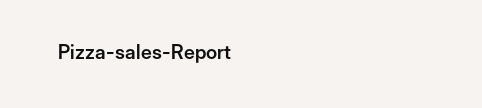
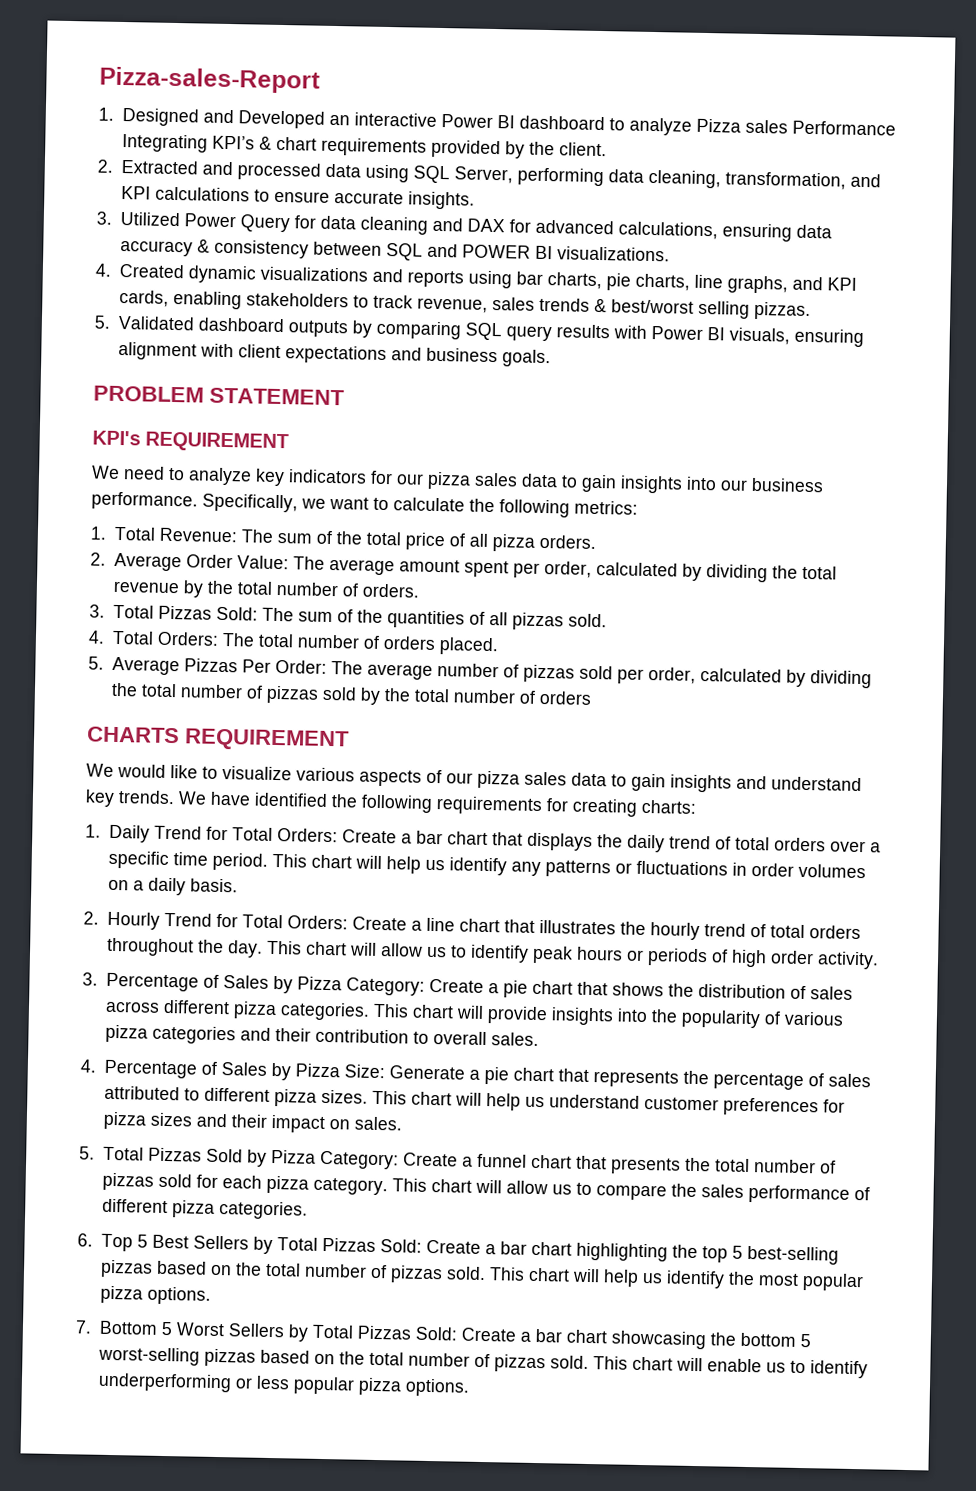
(231, 53) none -> [98,107,896,136] [121,133,607,159] [97,159,881,190] [120,185,475,210] [96,211,832,242] [119,239,670,262] [95,263,857,294] [118,289,811,320] [94,315,864,348] [117,341,551,368] [93,385,345,406] [92,430,290,453] [91,465,824,494] [91,491,638,518] [90,526,596,552] [90,552,837,583] [112,580,420,598] [89,604,607,631] [88,630,499,656] [88,656,872,689] [110,682,592,705] [87,726,350,752] [86,763,862,793] [85,789,696,817] [85,824,881,853] [107,850,866,879] [107,877,238,896] [83,911,861,941] [105,937,879,970] [82,972,853,1000] [104,999,844,1029] [104,1024,539,1047] [80,1059,871,1091] [103,1085,845,1117] [102,1111,402,1133] [79,1146,836,1175] [101,1172,870,1204] [101,1198,308,1220] [77,1233,839,1265] [99,1259,864,1292] [99,1285,211,1305] [75,1320,811,1350] [97,1346,868,1379] [97,1372,470,1397] // 1. Designed and Developed an interactive Power BI dashboard to analyze Pizza sales Performance Integrating KPI’s & chart requirements provided by the client. // 2. Extracted and processed data using SQL Server, performing data cleaning, transformation, and KPI calculations to ensure accurate insights. // 3. Utilized Power Query for data cleaning and DAX for advanced calculations, ensuring data accuracy & consistency between SQL and POWER BI visualizations. // 4. Created dynamic visualizations and reports using bar charts, pie charts, line graphs, and KPI cards, enabling stakeholders to track revenue, sales trends & best/worst selling pizzas. // 5. Validated dashboard outputs by comparing SQL query results with Power BI visuals, ensuring alignment with client expectations and business goals. // PROBLEM STATEMENT // KPI's REQUIREMENT // We need to analyze key indicators for our pizza sales data to gain insights into our business performance. Specifically, we want to calculate the following metrics: // 1. Total Revenue: The sum of the total price of all pizza orders. // 2. Average Order Value: The average amount spent per order, calculated by dividing the total revenue by the total number of orders. // 3. Total Pizzas Sold: The sum of the quantities of all pizzas sold. // 4. Total Orders: The total number of orders placed. // 5. Average Pizzas Per Order: The average number of pizzas sold per order, calculated by dividing the total number of pizzas sold by the total number of orders // CHARTS REQUIREMENT // We would like to visualize various aspects of our pizza sales data to gain insights and understand key trends. We have identified the following requirements for creating charts: // 1. Daily Trend for Total Orders: Create a bar chart that displays the daily trend of total orders over a specific time period. This chart will help us identify any patterns or fluctuations in order volumes on a daily basis. // 2. Hourly Trend for Total Orders: Create a line chart that illustrates the hourly trend of total orders throughout the day. This chart will allow us to identify peak hours or periods of high order activity. // 3. Percentage of Sales by Pizza Category: Create a pie chart that shows the distribution of sales across different pizza categories. This chart will provide insights into the popularity of various pizza categories and their contribution to overall sales. // 4. Percentage of Sales by Pizza Size: Generate a pie chart that represents the percentage of sales attributed to different pizza sizes. This chart will help us understand customer preferences for pizza sizes and their impact on sales. // 5. Total Pizzas Sold by Pizza Category: Create a funnel chart that presents the total number of pizzas sold for each pizza category. This chart will allow us to compare the sales performance of different pizza categories. // 6. Top 5 Best Sellers by Total Pizzas Sold: Create a bar chart highlighting the top 5 best-selling pizzas based on the total number of pizzas sold. This chart will help us identify the most popular pizza options. // 7. Bottom 5 Worst Sellers by Total Pizzas Sold: Create a bar chart showcasing the bottom 5 worst-selling pizzas based on the total number of pizzas sold. This chart will enable us to identify underperforming or less popular pizza options.

